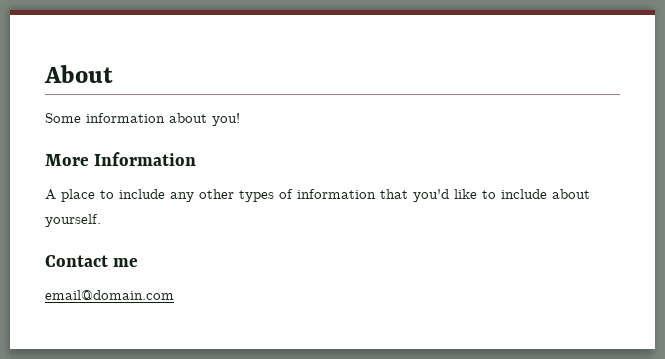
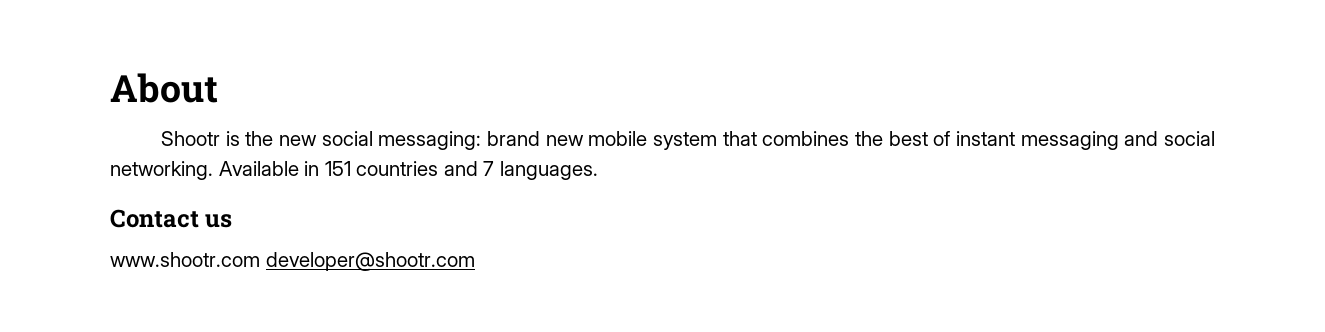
[45,113,240,126] [45,152,197,166] [45,189,590,202] [45,214,101,227] [45,255,139,267] [45,290,174,300] Some information about you! // More Information // A place to include any other types of information that you'd like to include about yourself. // Contact me // email@domain.com -> [160,131,1216,150] [110,161,598,180] [110,209,233,228] [110,252,475,271] Shootr is the new social messaging: brand new mobile system that combines the best of instant messaging and social networking. Available in 151 countries and 7 languages. // Contact us // www.shootr.com developer@shootr.com

